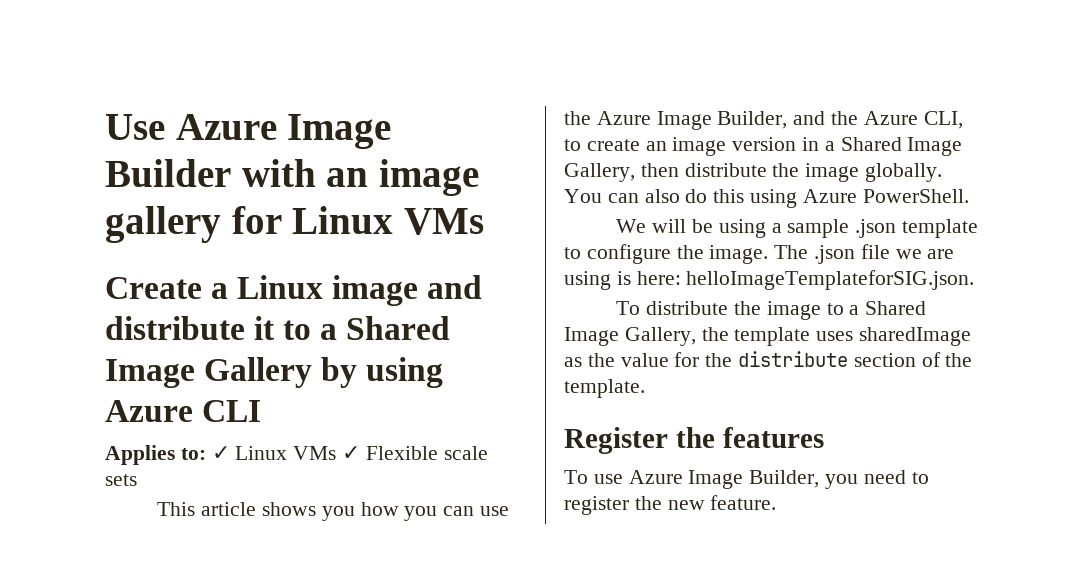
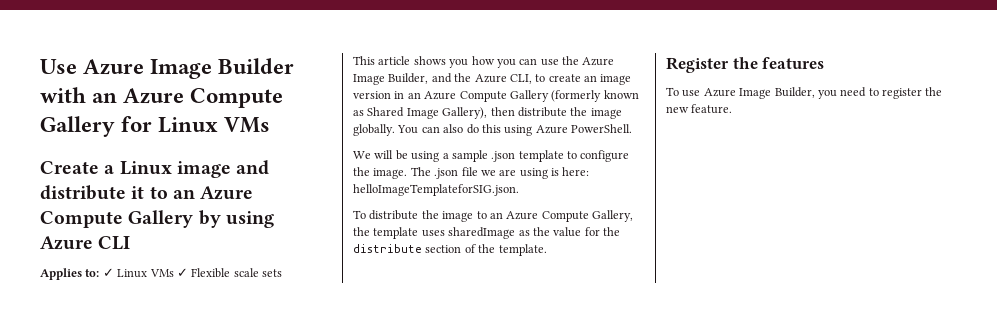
[378,159,479,196] [105,206,221,243] image gallery -> [123,88,284,108] [40,116,115,137] Azure Compute Gallery
[320,316,451,340] [105,359,195,388] a Shared Image -> [172,186,254,200] [40,211,123,228] an Azure Compute
[824,137,963,156] [564,163,635,182] a Shared Image Gallery, -> [407,90,639,102] [353,107,488,119] an Azure Compute Gallery (formerly known as Shared Image Gallery),
[849,301,927,315] [564,327,619,346] a Shared Image -> [489,211,589,222] an Azure Compute

